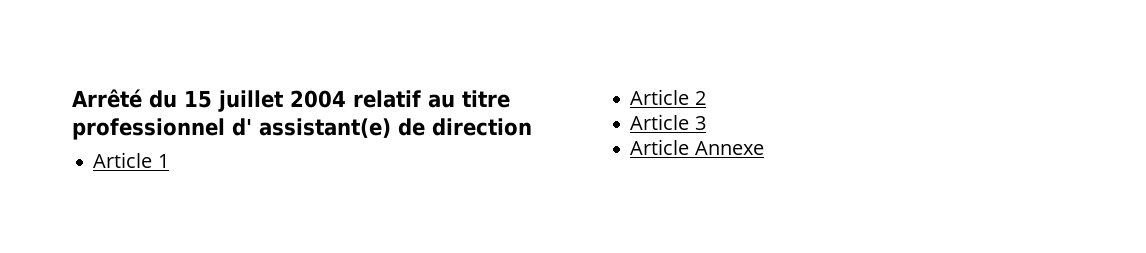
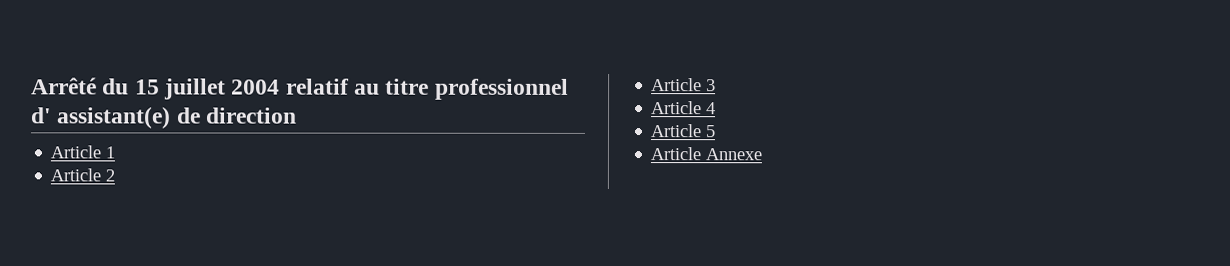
(706, 123) none -> [651,101,717,115] [650,124,717,138] // Article 4 // Article 5

